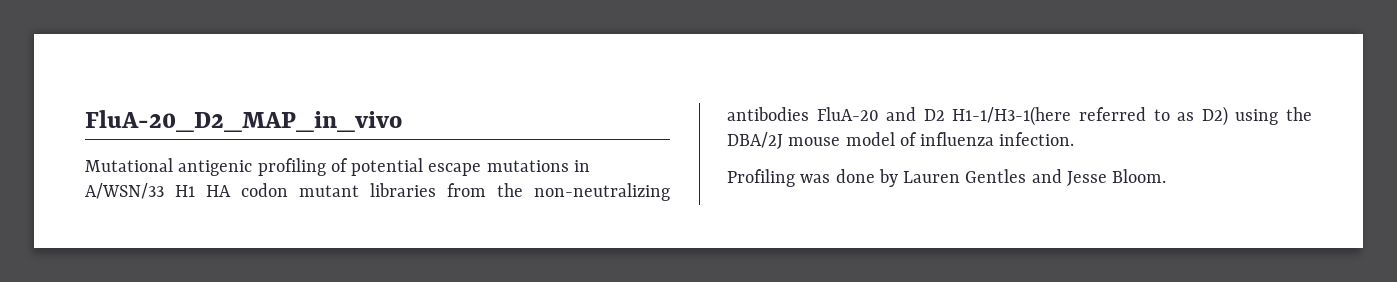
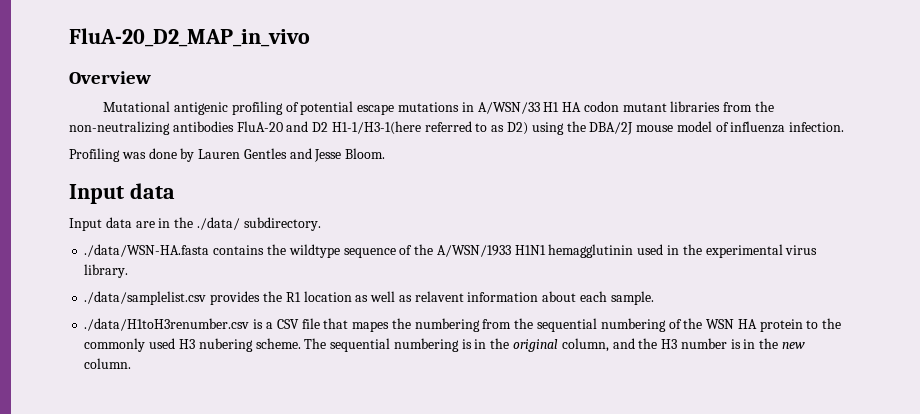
(402, 121) none -> [69,71,151,84] // Overview
(1167, 176) none -> [69,183,175,204] [69,217,321,231] [84,244,818,258] [84,264,129,278] [84,291,654,305] [84,318,842,332] [84,338,805,352] [84,358,132,369] // Input data // Input data are in the ./data/ subdirectory. // ./data/WSN-HA.fasta contains the wildtype sequence of the A/WSN/1933 H1N1 hemagglutinin used in the experimental virus library. // ./data/samplelist.csv provides the R1 location as well as relavent information about each sample. // ./data/H1toH3renumber.csv is a CSV file that mapes the numbering from the sequential numbering of the WSN HA protein to the commonly used H3 nubering scheme. The sequential numbering is in the original column, and the H3 number is in the new column.

